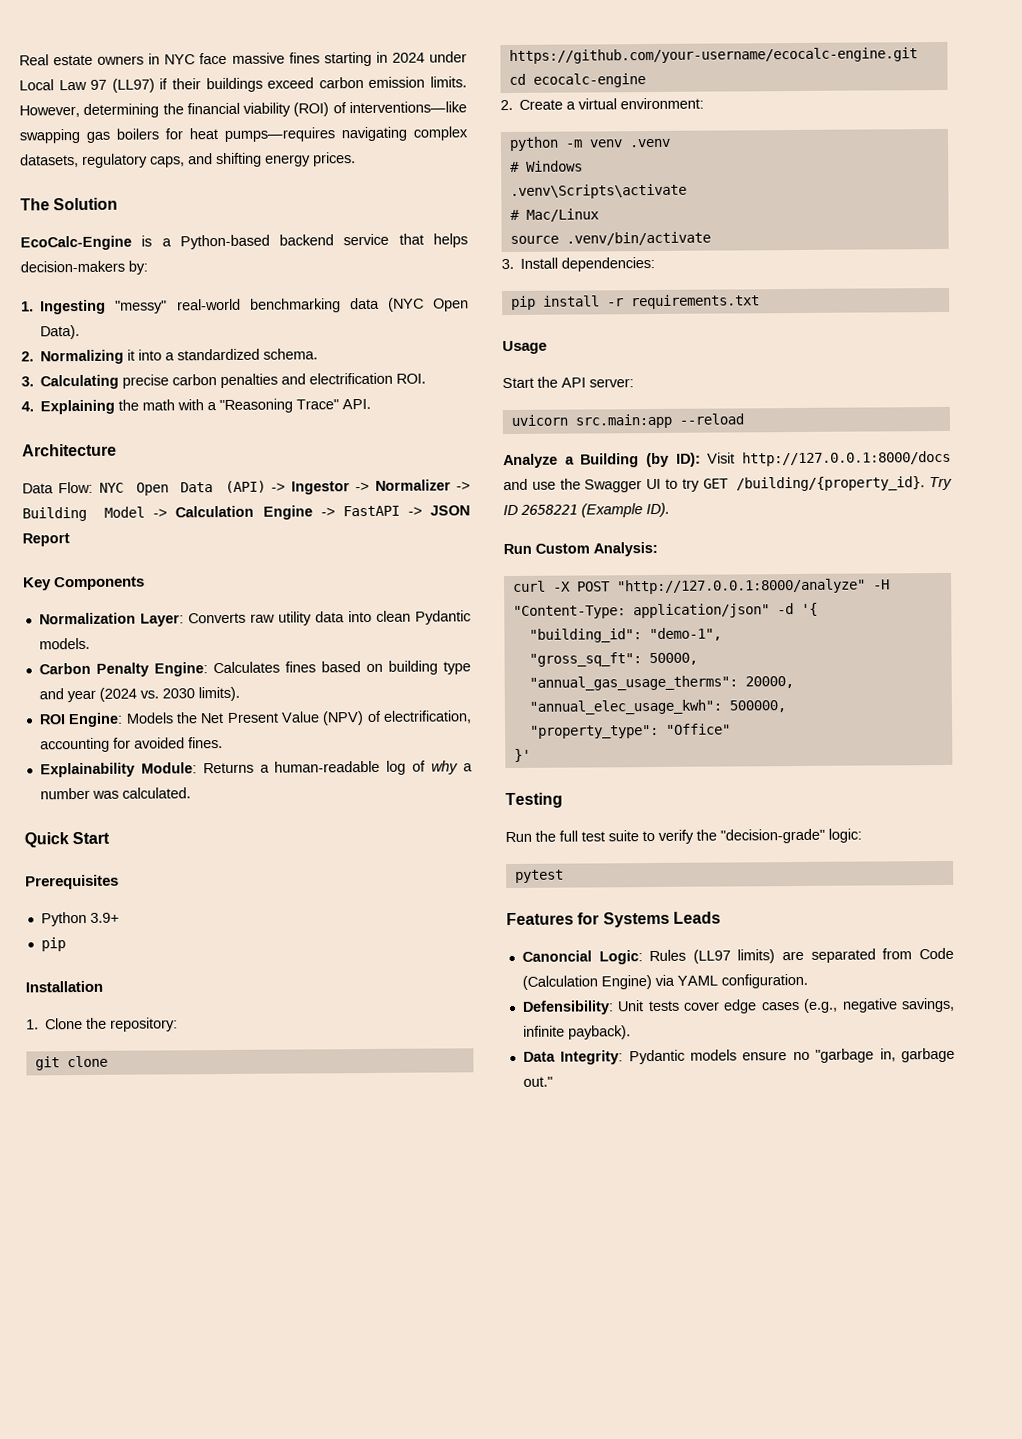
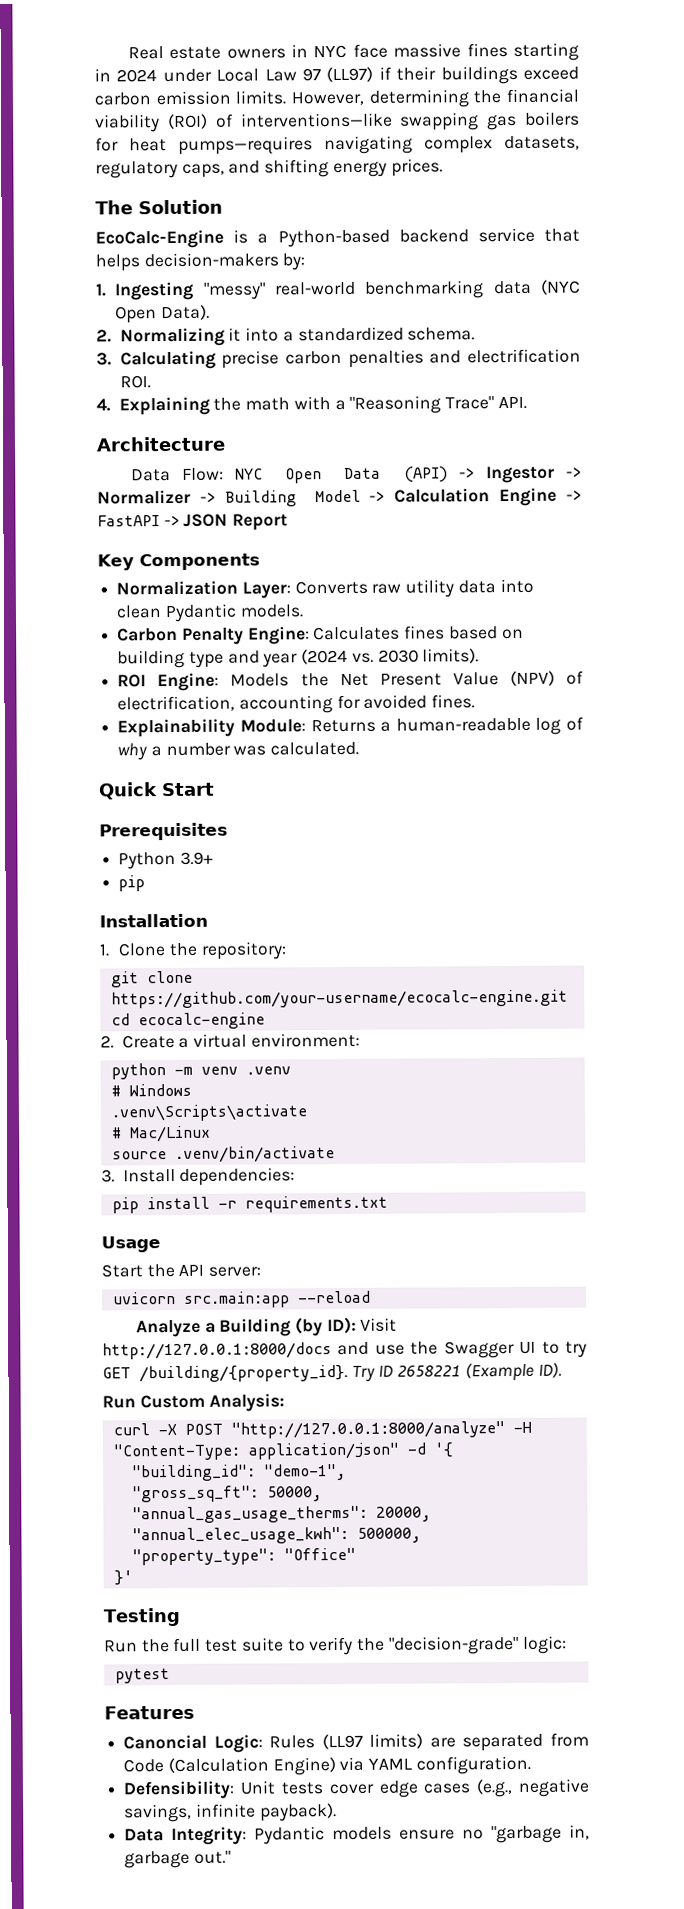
[577,911,721,928] for Systems Leads -> (195, 1712) none

